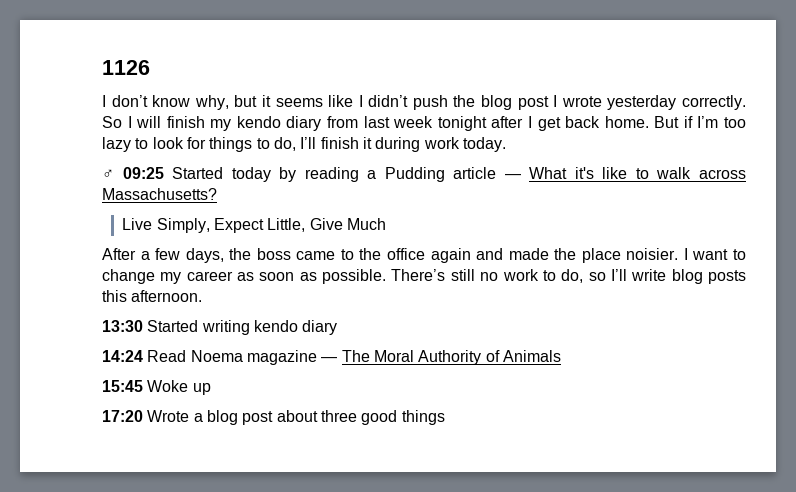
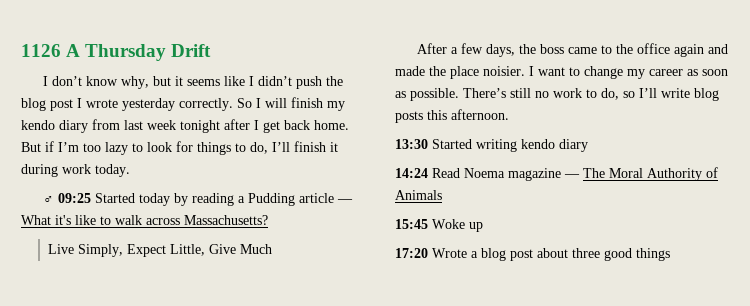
(150, 67) none -> [66,44,212,61] A Thursday Drift

